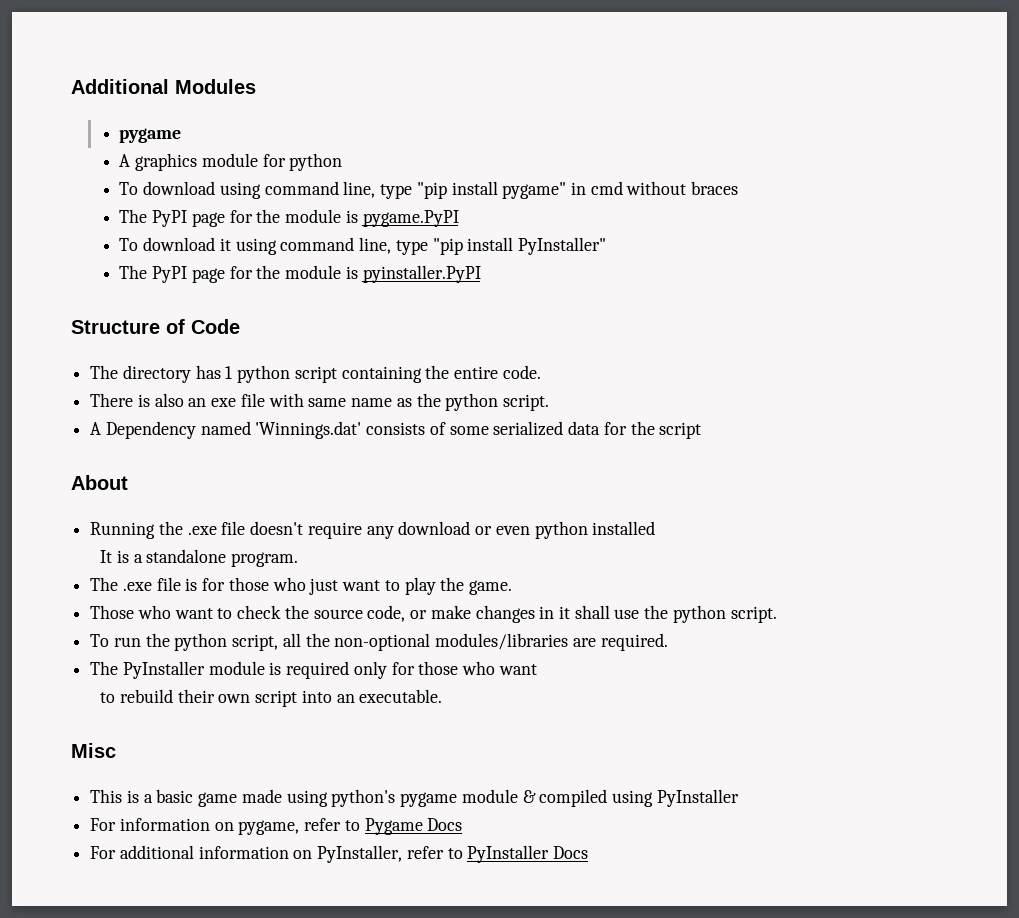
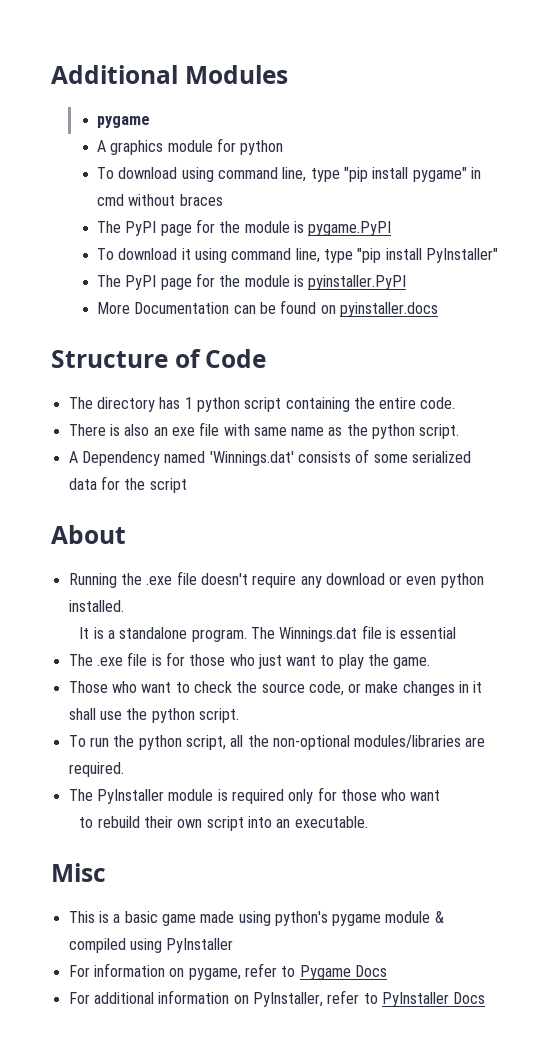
(481, 274) none -> [96,300,438,317] // More Documentation can be found on pyinstaller.docs
[592,521,656,535] installed -> [68,600,124,612] installed.
(299, 559) none -> [250,625,457,642] The Winnings.dat file is essential

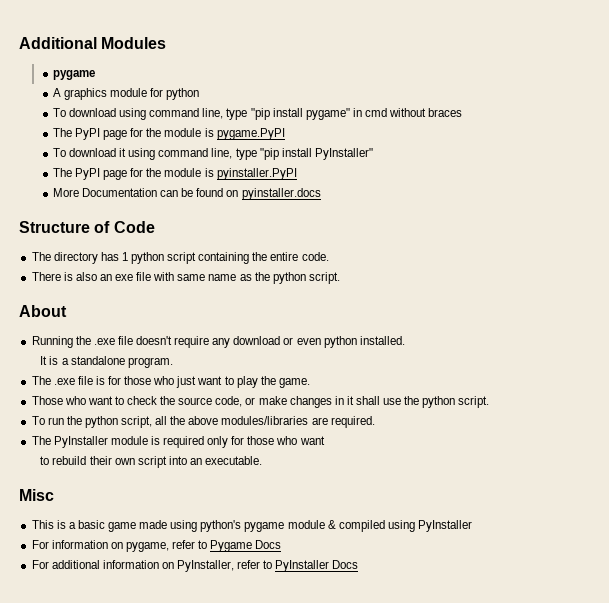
[68,449,471,466] [68,476,187,493] // A Dependency named 'Winnings.dat' consists of some serialized data for the script -> (340, 278) none
[250,625,457,642] The Winnings.dat file is essential -> (173, 362) none
[272,735,350,750] non-optional -> [188,416,219,425] above

